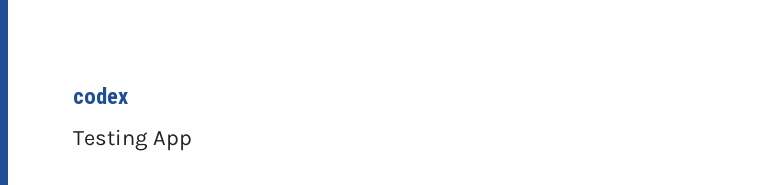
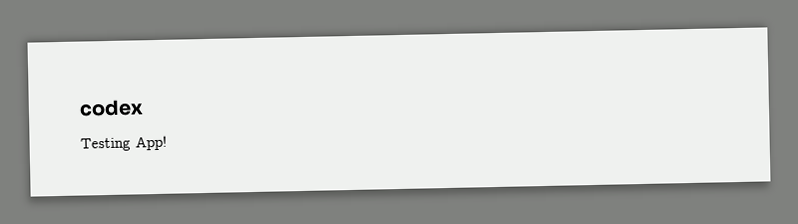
[152,131,192,151] App -> [135,135,167,151] App!

